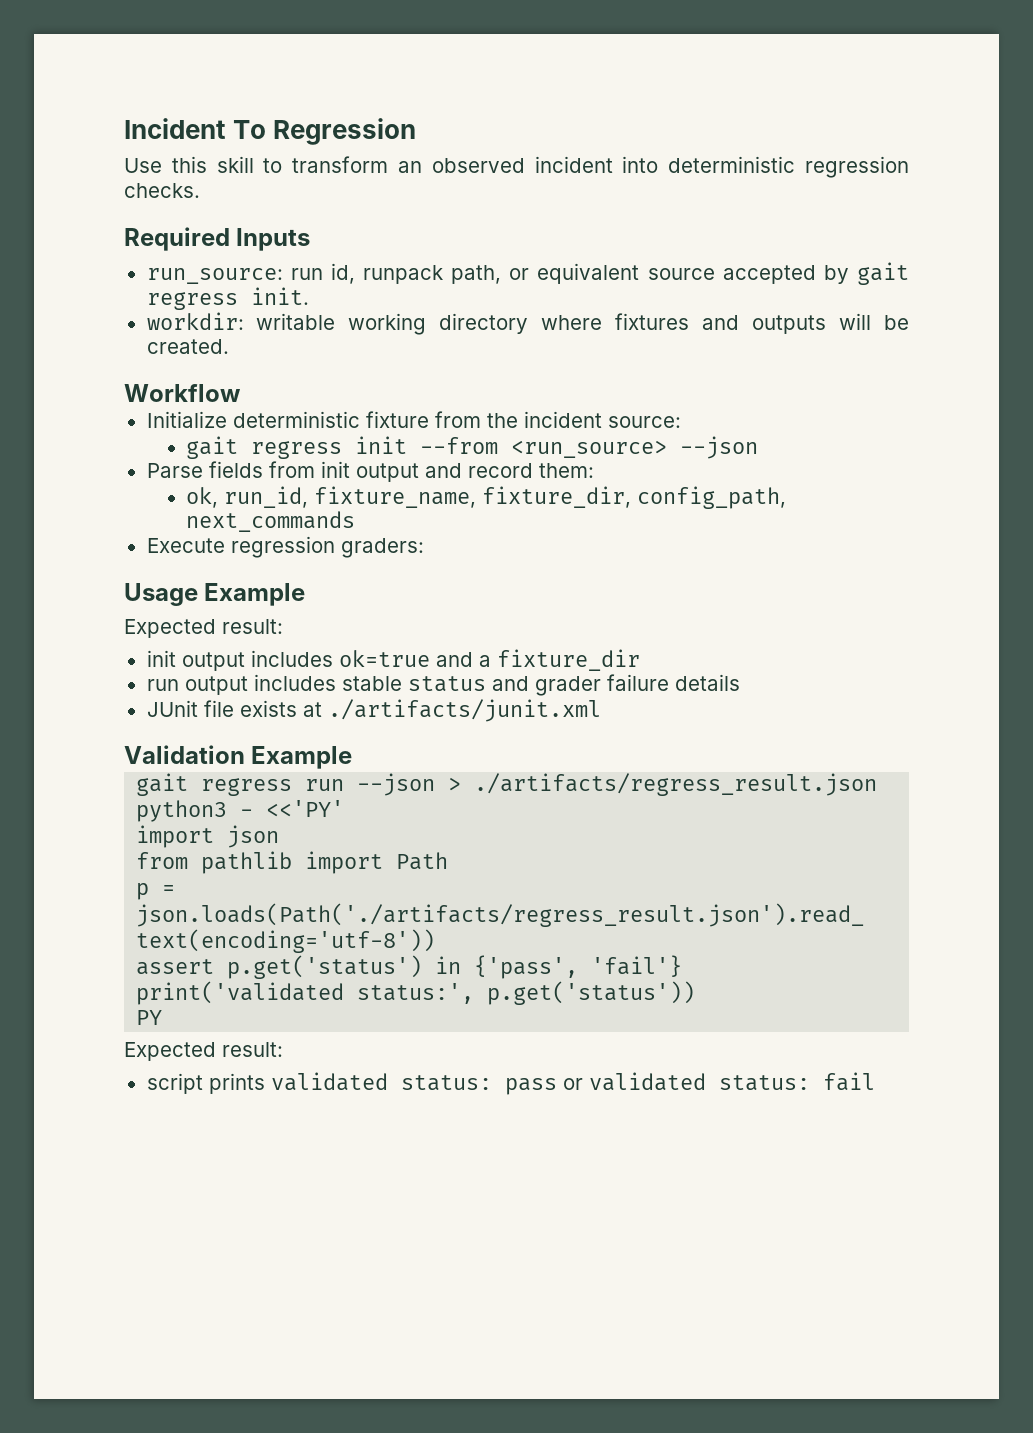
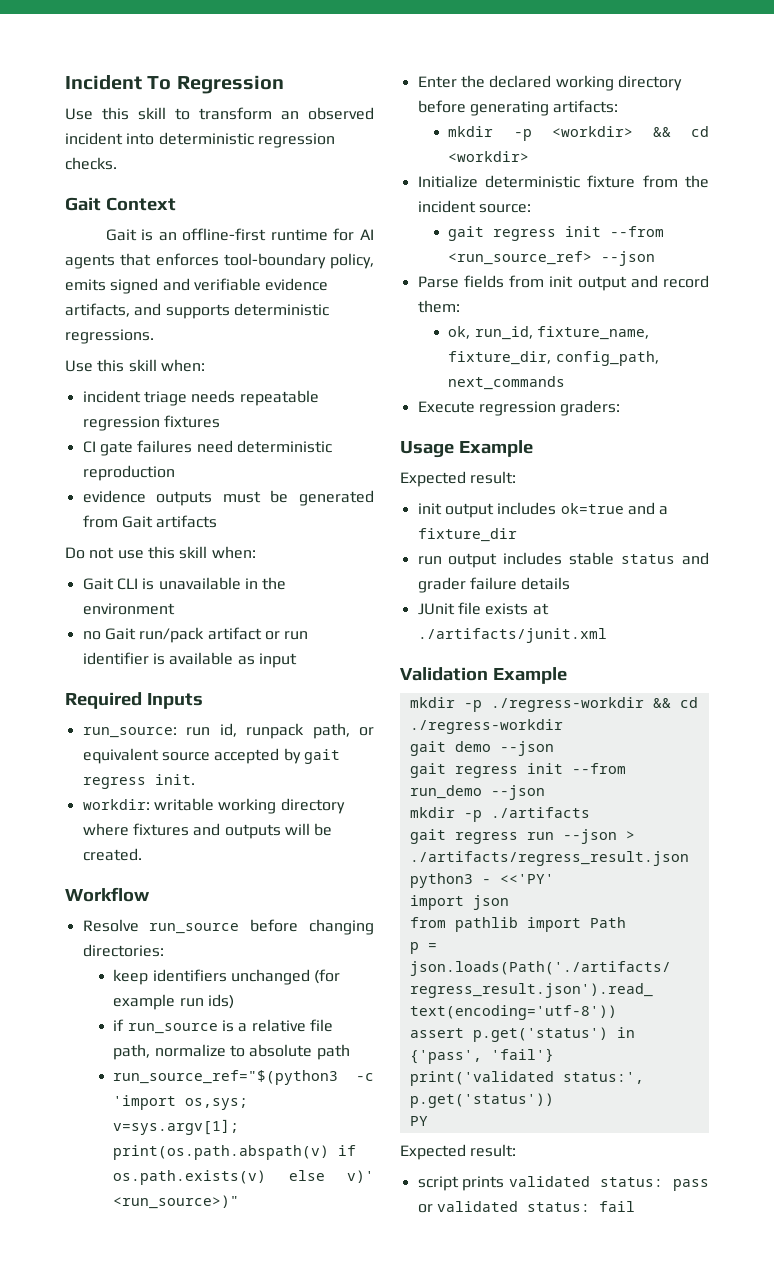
(200, 190) none -> [65,197,176,211] [105,228,374,241] [65,253,374,269] [65,278,329,294] [65,303,329,319] [65,329,154,344] [65,359,205,372] [82,390,319,406] [82,415,220,431] [82,440,332,456] [82,465,175,481] [82,490,374,506] [82,515,218,528] [65,546,256,559] [82,577,287,590] [82,603,175,615] [82,627,309,643] [82,652,297,668] // Gait Context // Gait is an offline-first runtime for AI agents that enforces tool-boundary policy, emits signed and verifiable evidence artifacts, and supports deterministic regressions. // Use this skill when: // incident triage needs repeatable regression fixtures // CI gate failures need deterministic reproduction // evidence outputs must be generated from Gait artifacts // Do not use this skill when: // Gait CLI is unavailable in the environment // no Gait run/pack artifact or run identifier is available as input
(241, 393) none -> [82,919,374,935] [82,944,164,957] [113,969,341,985] [113,994,235,1010] [113,1019,333,1034] [113,1044,350,1060] [113,1070,374,1085] [113,1095,249,1110] [113,1119,240,1135] [113,1145,357,1160] [113,1170,375,1185] [113,1195,240,1209] [417,75,682,91] [417,100,619,116] [448,126,709,141] [448,151,530,162] // Resolve run_source before changing directories: // keep identifiers unchanged (for example run ids) // if run_source is a relative file path, normalize to absolute path // run_source_ref="$(python3 -c 'import os,sys; v=sys.argv[1]; print(os.path.abspath(v) if os.path.exists(v) else v)' <run_source>)" // Enter the declared working directory before generating artifacts: // mkdir -p <workdir> && cd <workdir>
[510,440,667,458] <run_source> -> [448,251,593,265] <run_source_ref>
(353, 757) none -> [409,697,698,712] [409,719,563,734] [409,741,554,756] [409,763,626,778] [409,785,545,800] [409,807,590,822] // mkdir -p ./regress-workdir && cd ./regress-workdir // gait demo --json // gait regress init --from run_demo --json // mkdir -p ./artifacts

